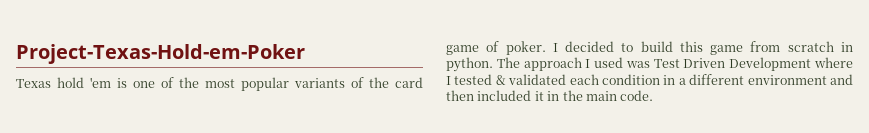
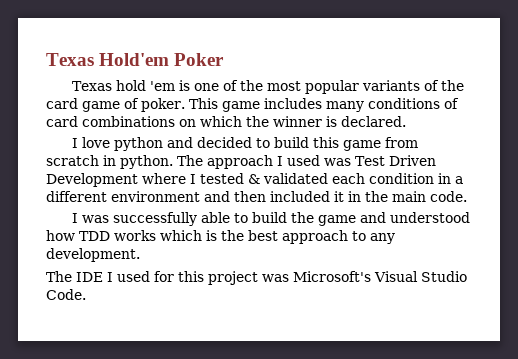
[16,44,305,64] Project-Texas-Hold-em-Poker -> [46,53,225,66] Texas Hold'em Poker
[552,43,558,52] I -> [188,98,459,112] [46,116,406,127] [72,137,194,151] This game includes many conditions of card combinations on which the winner is declared. // I love python and
(654, 95) none -> [72,212,471,226] [46,230,395,244] [46,248,140,262] [46,271,467,285] [46,289,86,300] // I was successfully able to build the game and understood how TDD works which is the best approach to any development. // The IDE I used for this project was Microsoft's Visual Studio Code.

